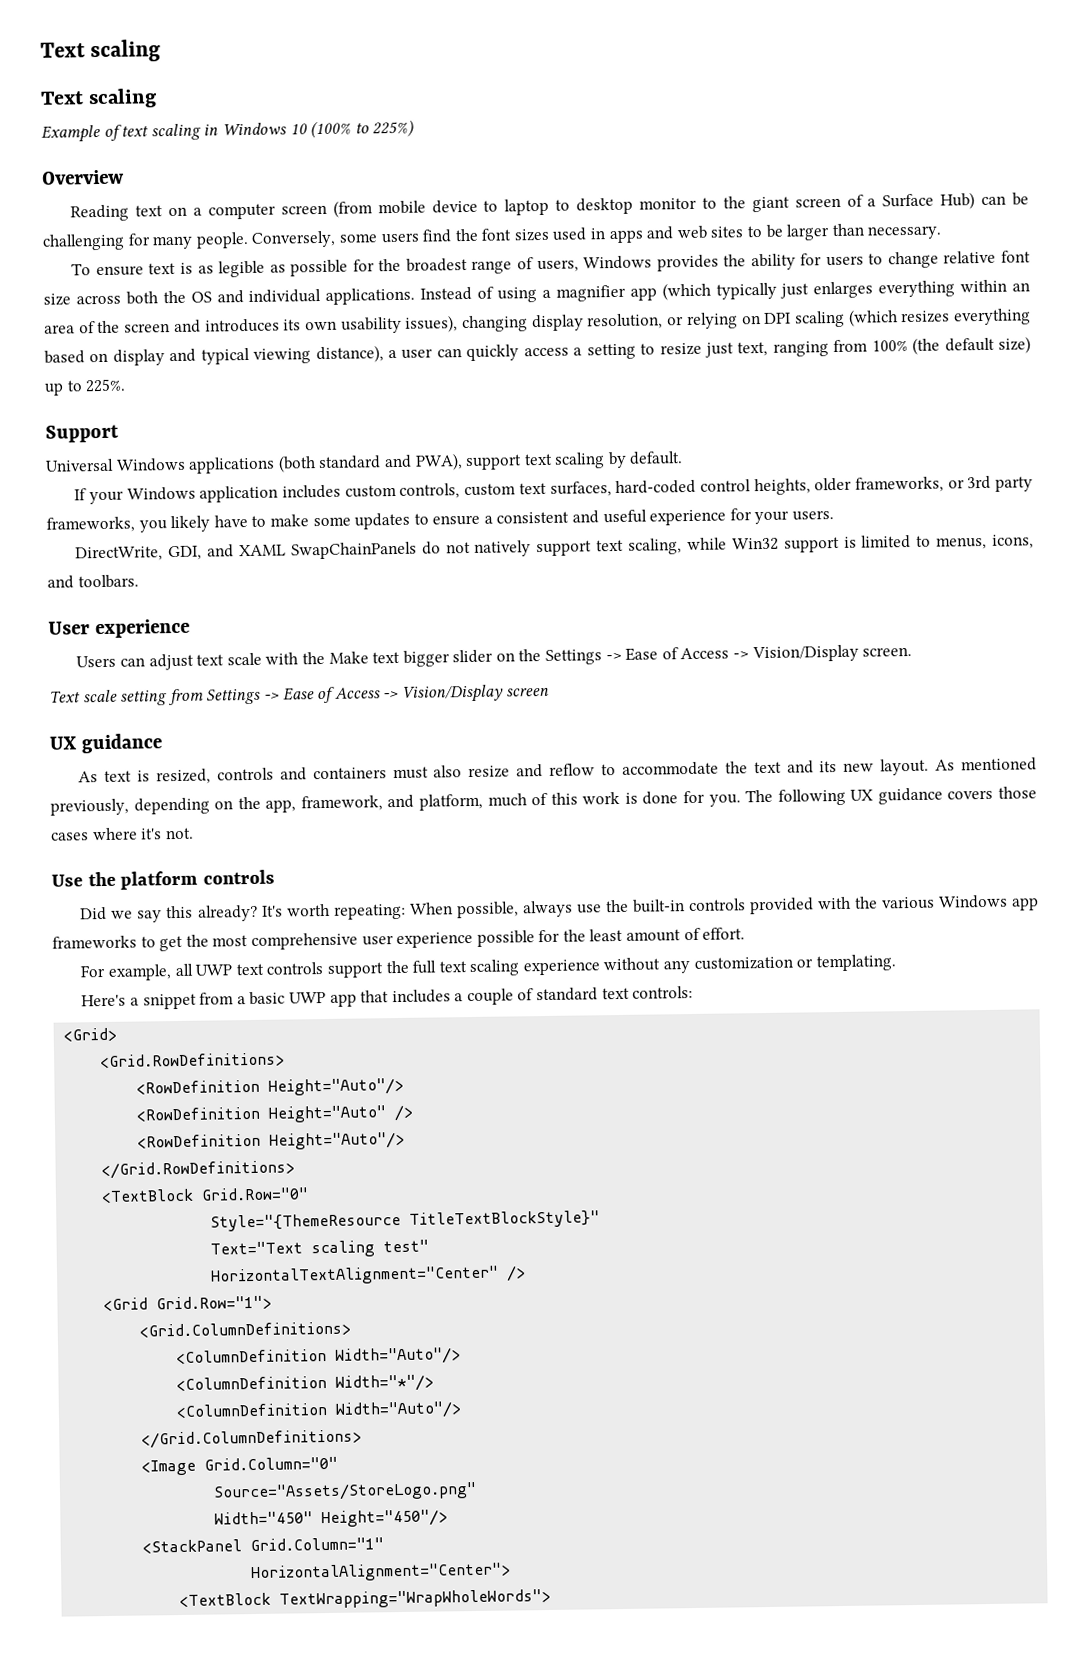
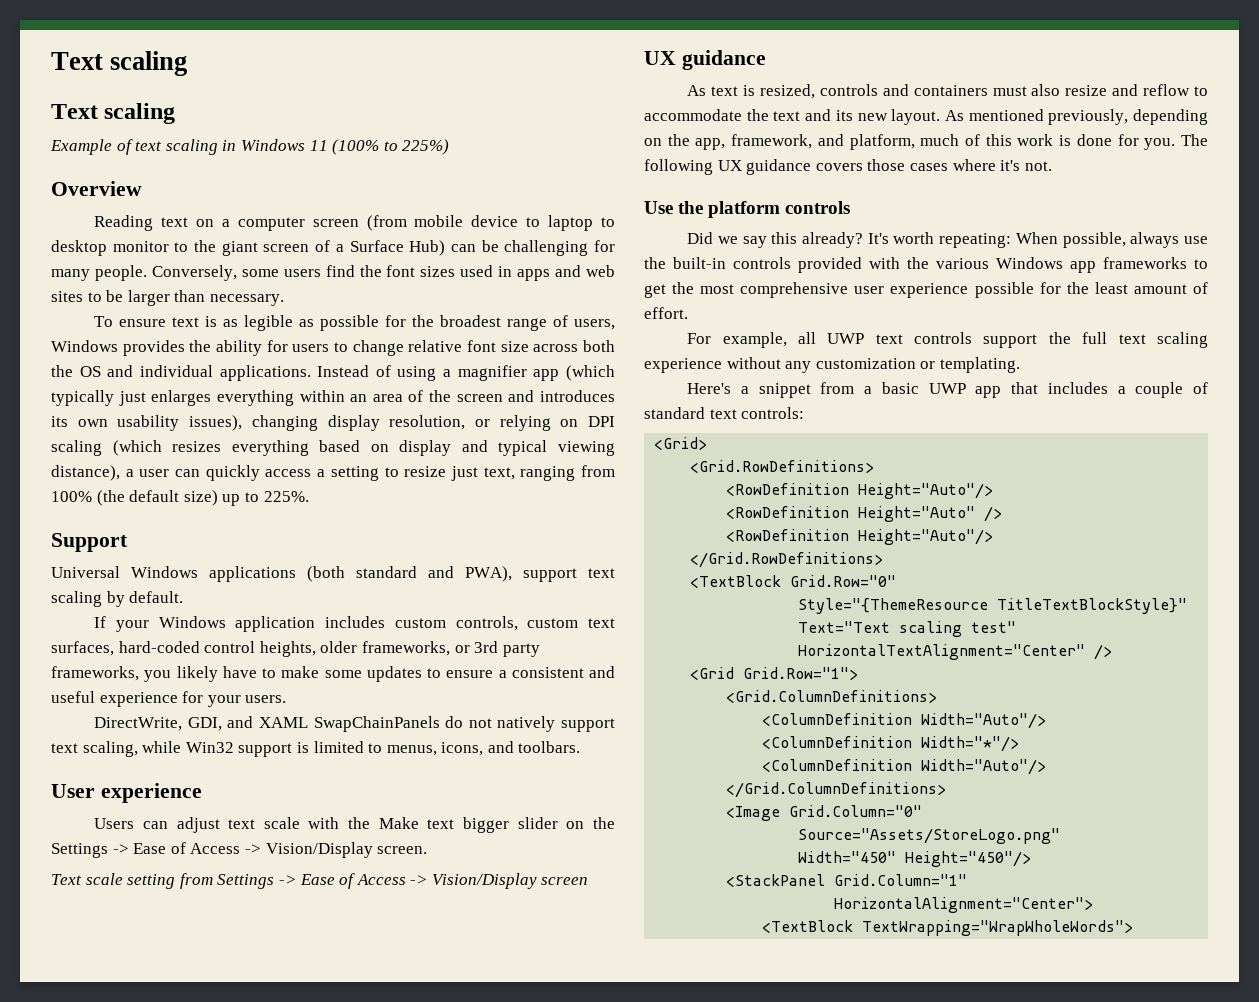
[289,123,308,135] 10 -> [309,140,328,151] 11

